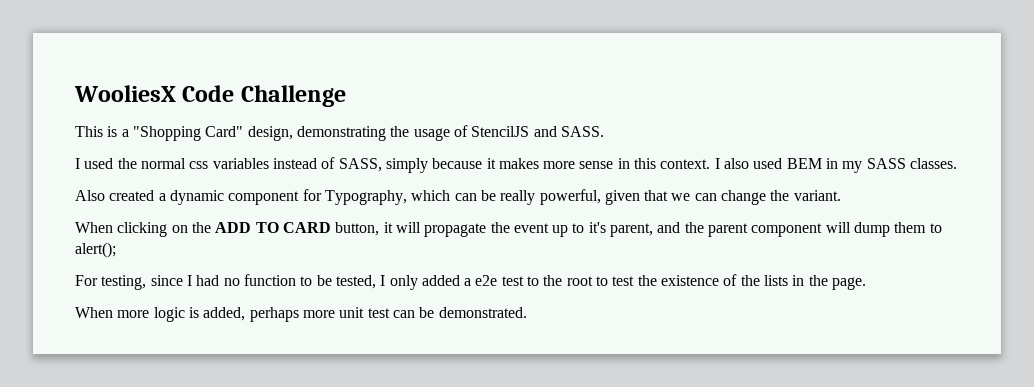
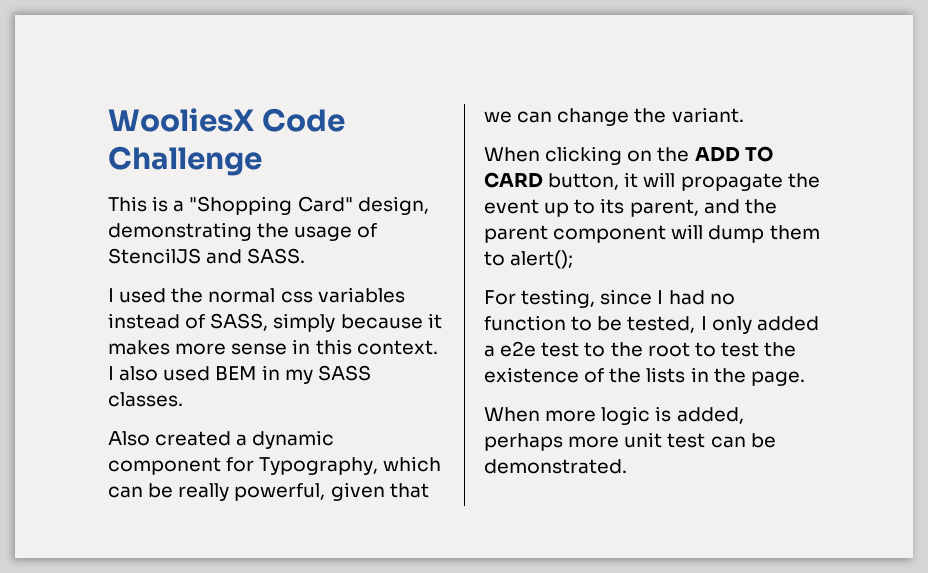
[588,222,606,233] it's -> [600,198,625,214] its

